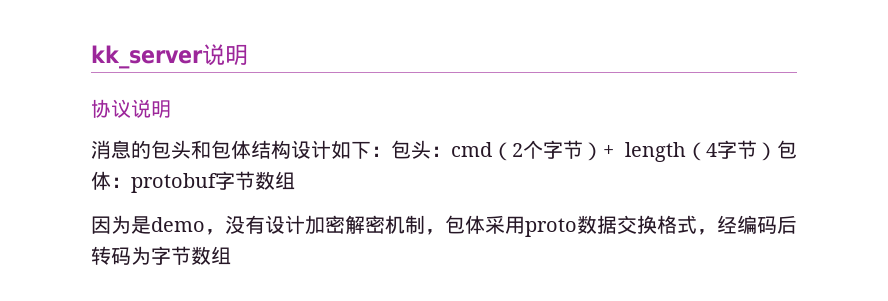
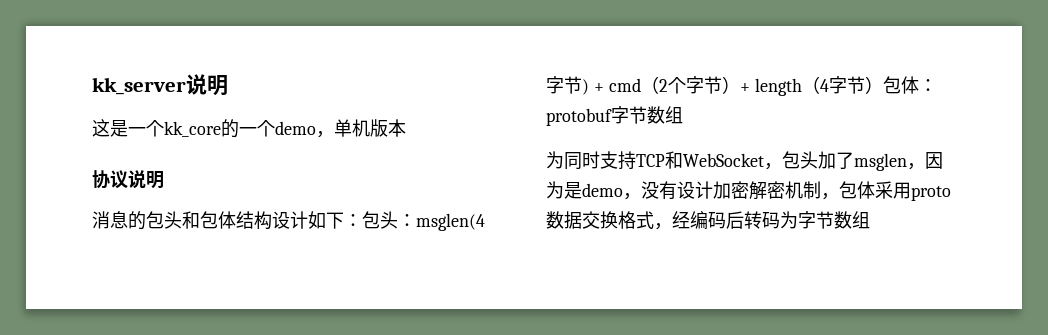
(248, 55) none -> [92,119,406,138] // 这是一个kk_core的一个demo，单机版本
(451, 151) none -> [416,213,485,231] [546,76,604,95] msglen(4字节) +
(295, 180) none -> [546,151,925,171] 为同时支持TCP和WebSocket，包头加了msglen，

